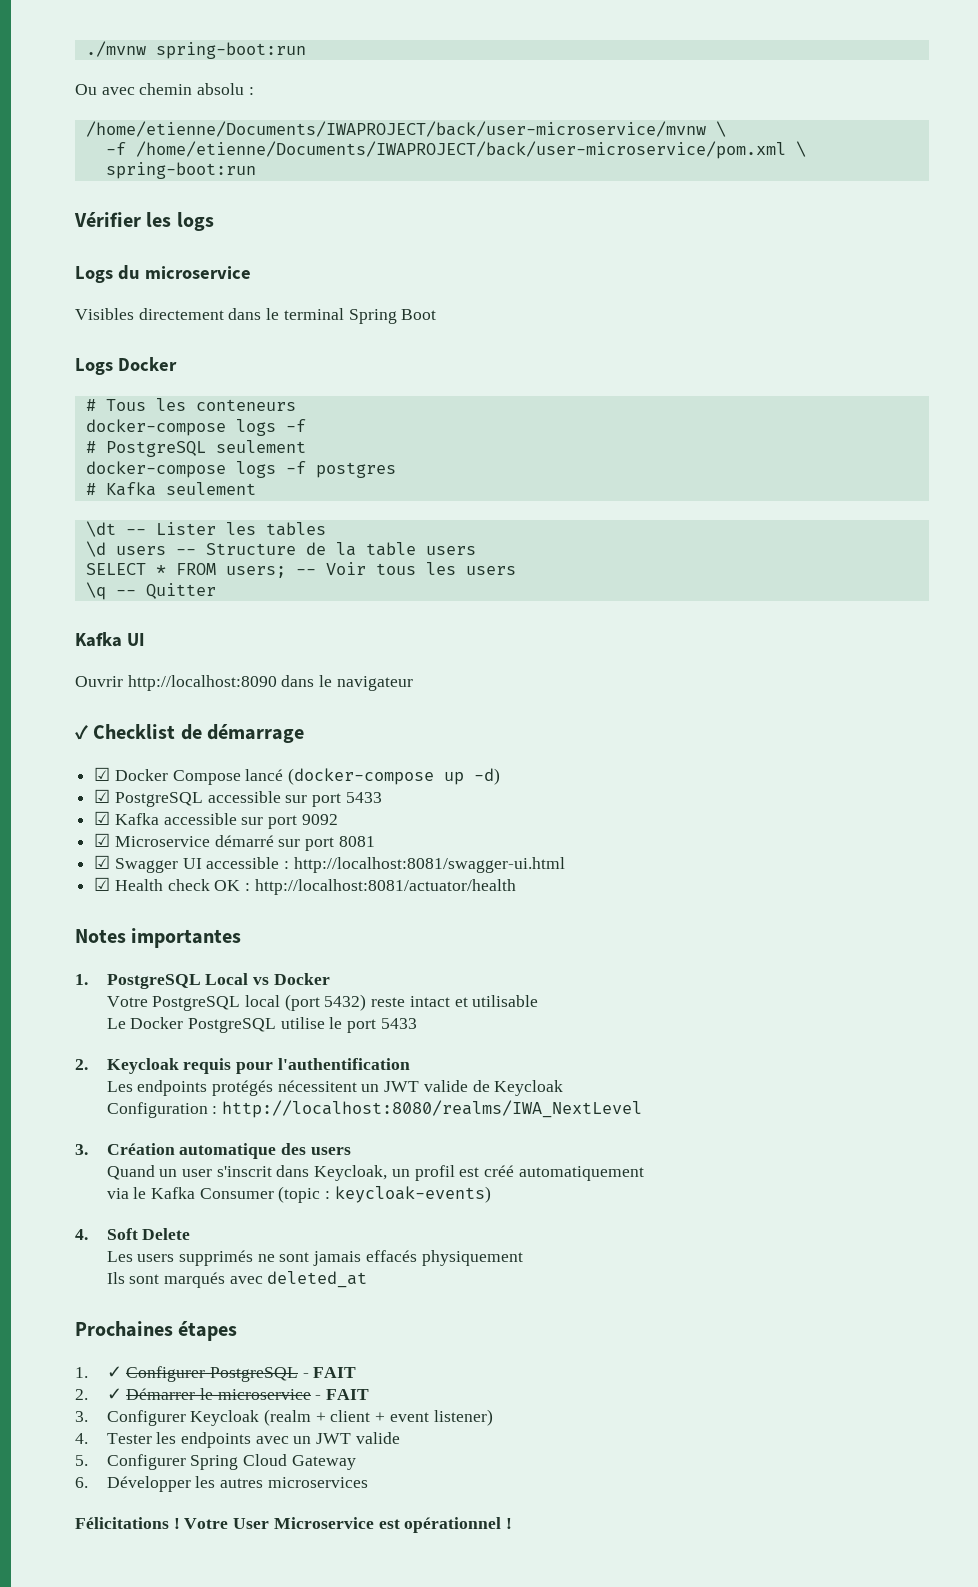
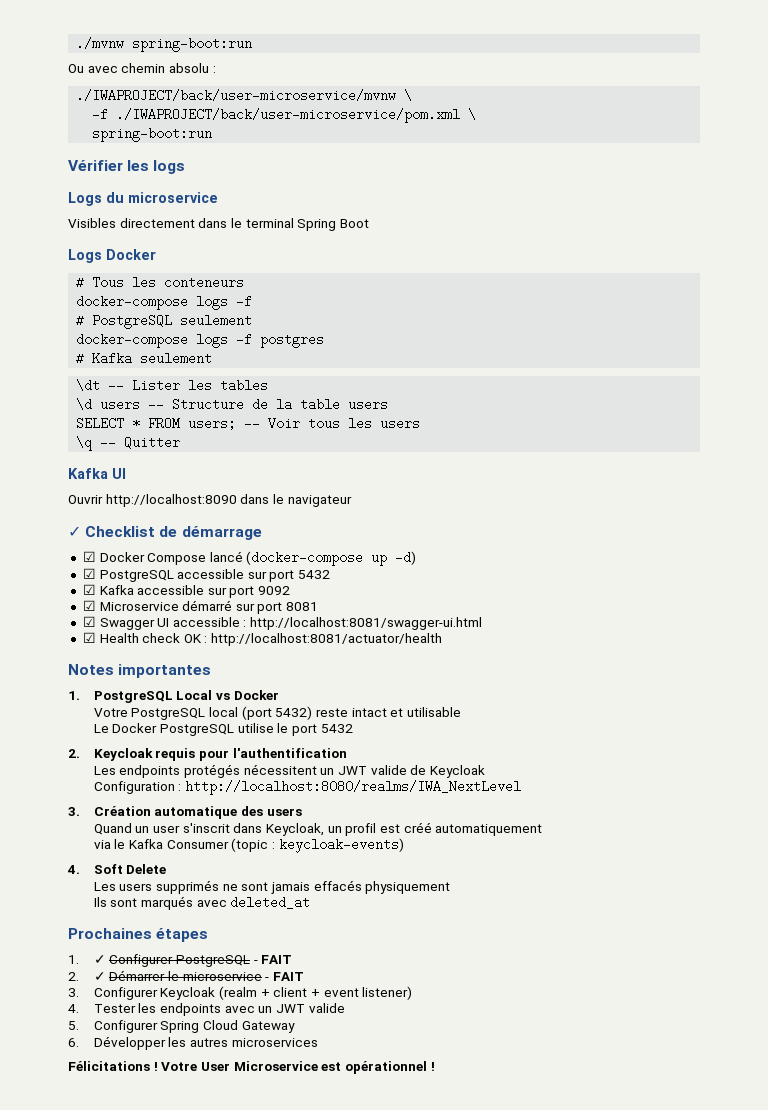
[85,121,706,137] /home/etienne/Documents/IWAPROJECT/back/user-microservice/mvnw -> [76,89,397,102] ./IWAPROJECT/back/user-microservice/mvnw
[135,141,786,159] /home/etienne/Documents/IWAPROJECT/back/user-microservice/pom.xml -> [116,108,461,123] ./IWAPROJECT/back/user-microservice/pom.xml
[345,792,382,803] 5433 -> [298,570,331,579] 5432
[380,1018,417,1029] 5433 -> [320,724,353,733] 5432

